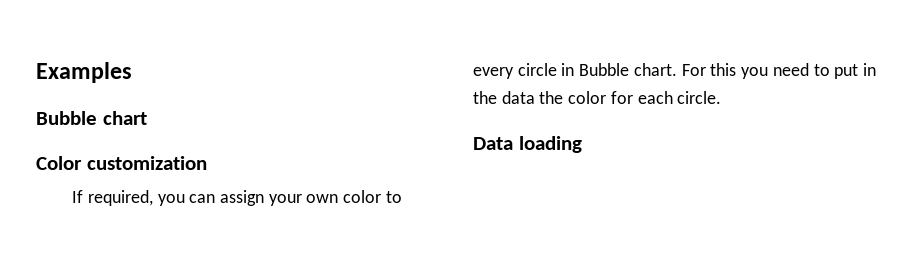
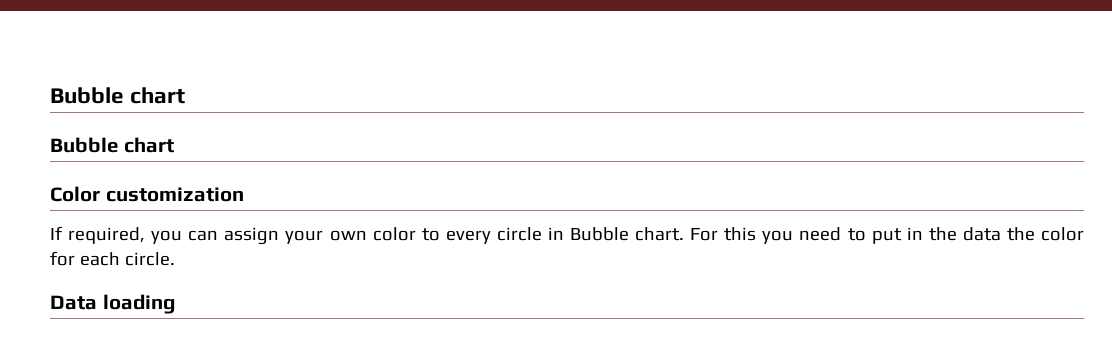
[36,62,132,83] Examples -> [50,87,186,104] Bubble chart

